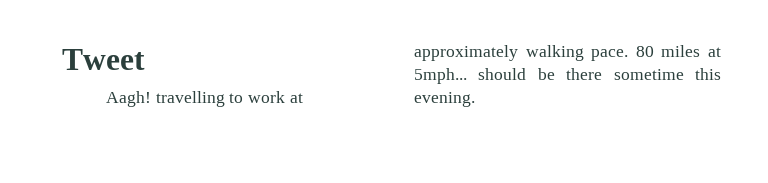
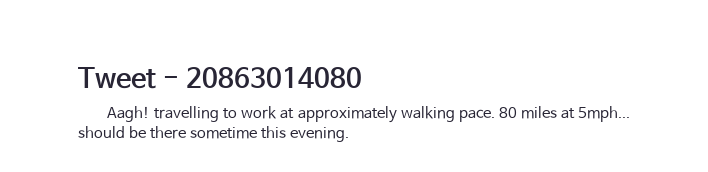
(145, 59) none -> [163,67,363,88] - 20863014080

